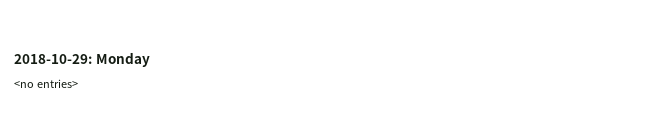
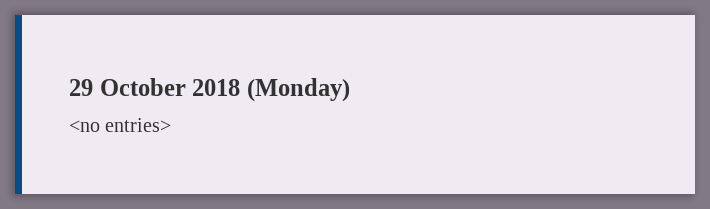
[14,52,150,67] 2018-10-29: Monday -> [69,78,350,102] 29 October 2018 (Monday)

